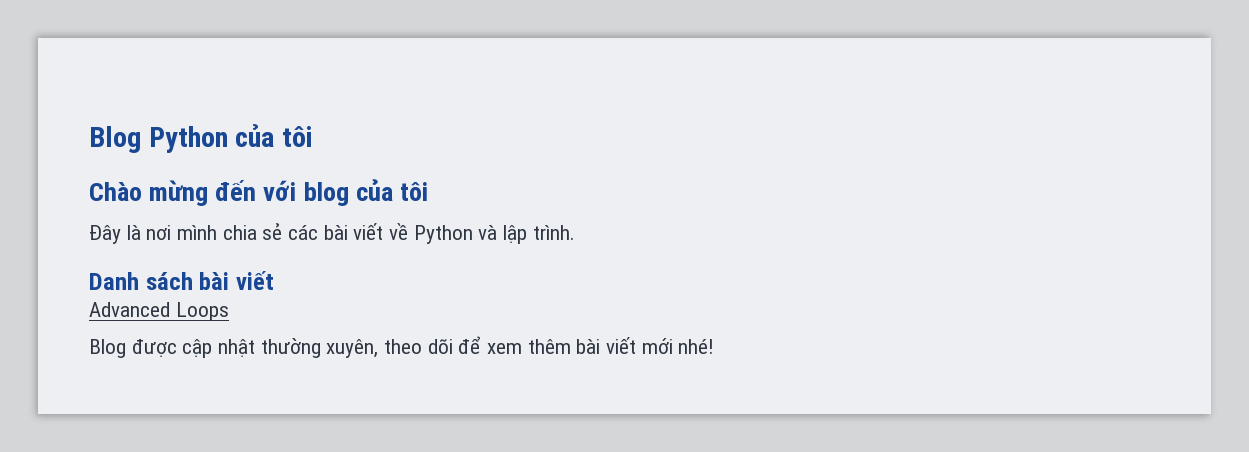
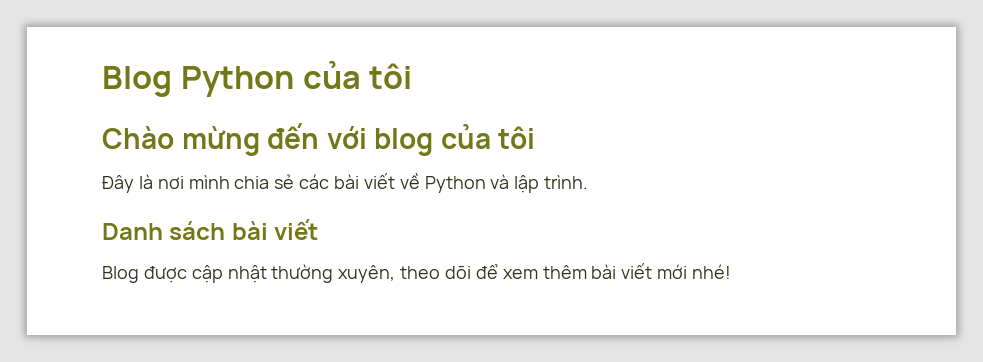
[89,302,229,321] // Advanced Loops -> (319, 229) none

